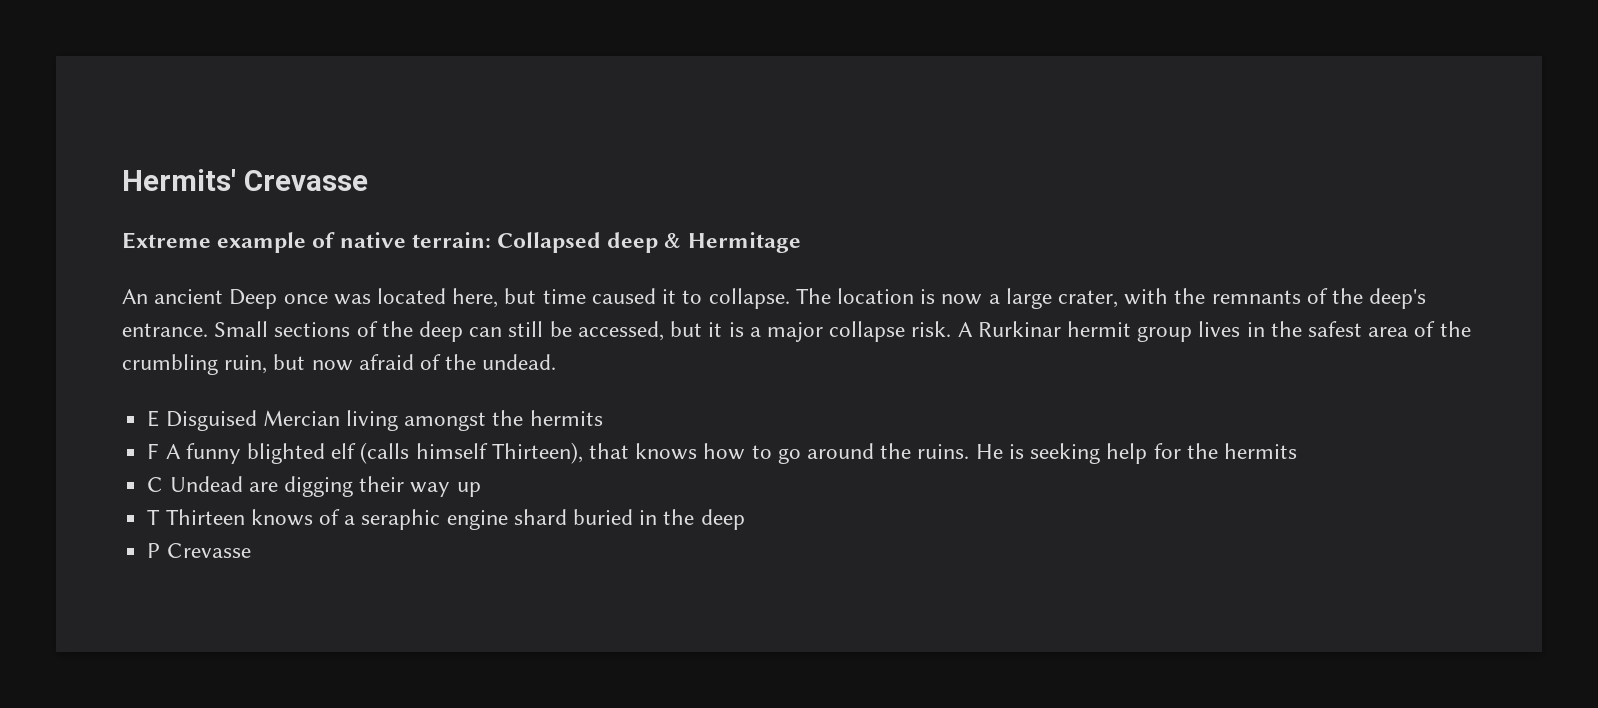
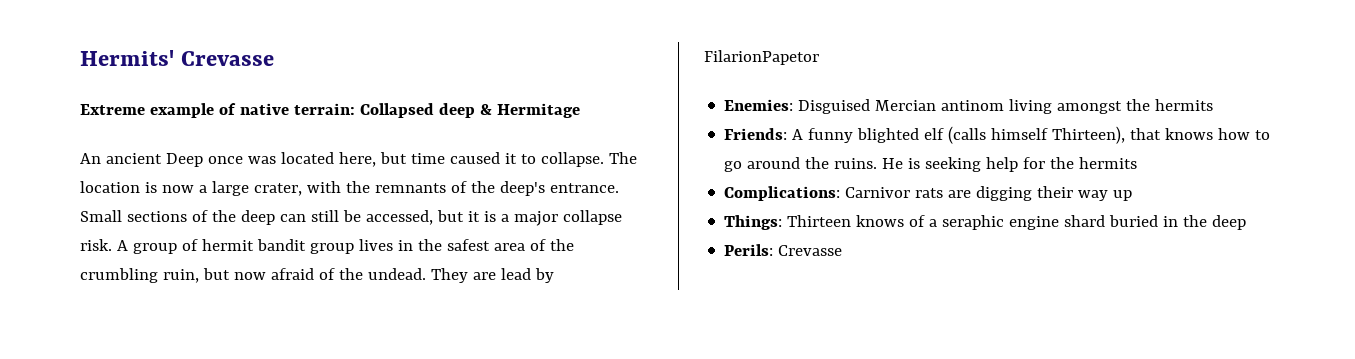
[977,321,1131,337] Rurkinar hermit -> [132,239,306,254] group of hermit bandit
[147,410,160,427] // E -> [430,268,554,283] [704,50,819,65] [724,99,794,111] They are lead by FilarionPapetor // Enemies:
(340, 418) none -> [941,100,1005,111] antinom
[147,443,160,459] F -> [724,128,788,140] Friends:
[147,476,243,492] C Undead -> [724,186,944,201] Complications: Carnivor rats
[147,509,161,525] T -> [724,215,783,230] Things:
[147,543,161,558] P -> [724,244,774,256] Perils:

